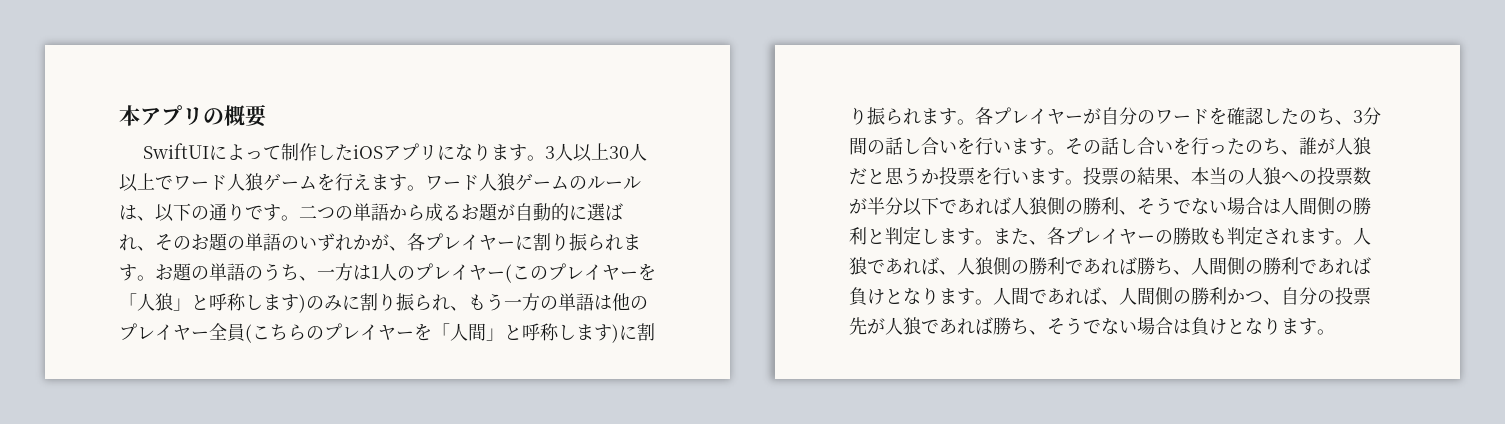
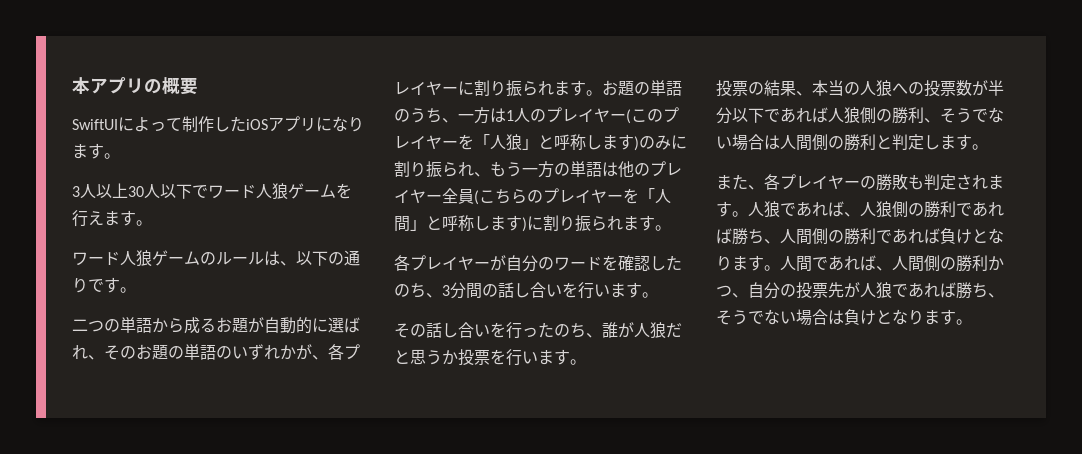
(545, 158) none -> (120, 156) //
[137,173,155,190] 上 -> [176,184,192,199] 下
(425, 188) none -> (152, 223) //
(299, 218) none -> (136, 290) //
(975, 122) none -> (671, 228) //
(1065, 152) none -> (658, 295) //
(1083, 182) none -> (586, 362) //
(993, 242) none -> (988, 147) //

